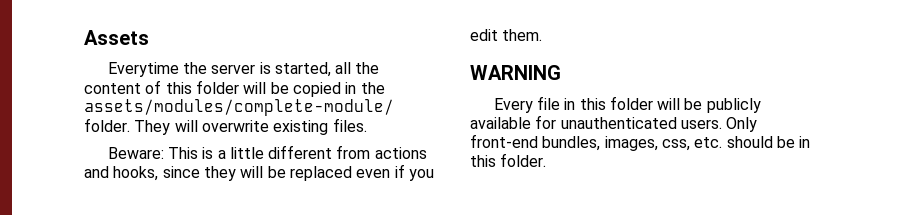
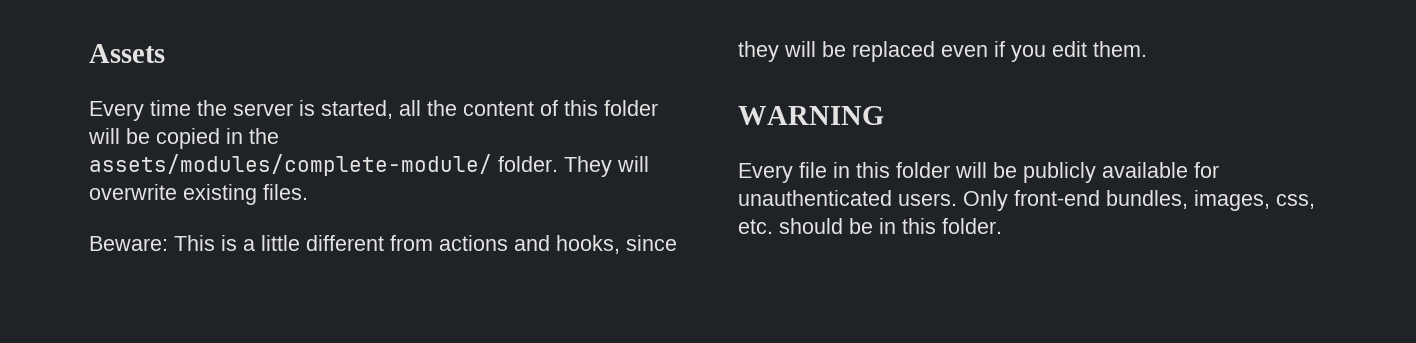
[107,62,179,77] Everytime -> [89,100,191,121] Every time

